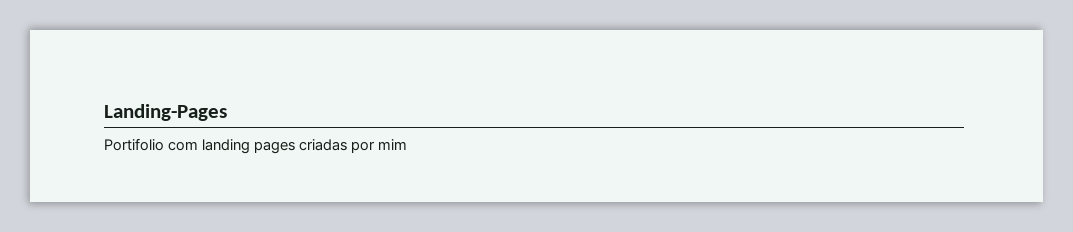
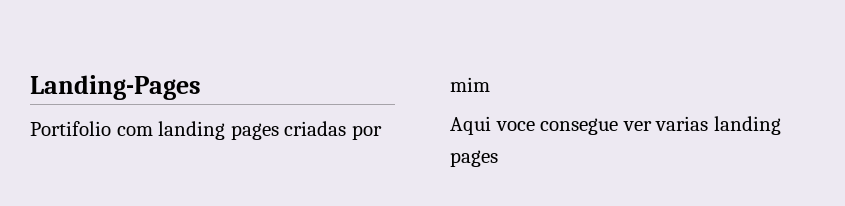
(408, 144) none -> [450,116,781,135] [450,150,498,167] // Aqui voce consegue ver varias landing pages

